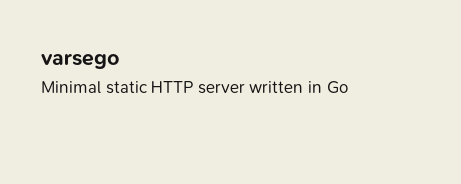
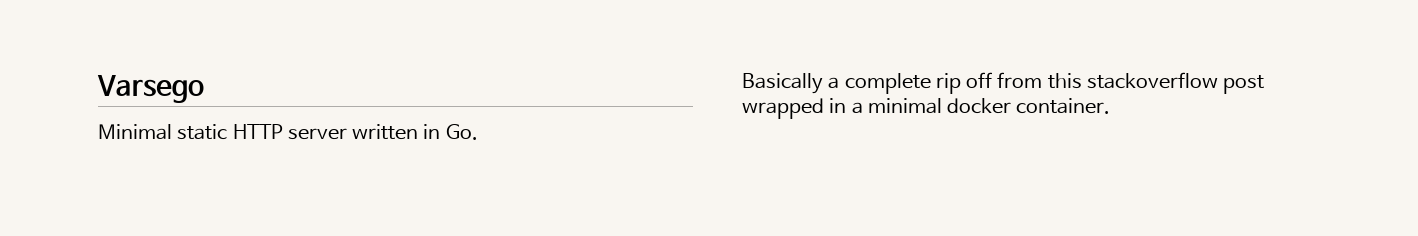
[41,53,120,69] varsego -> [97,75,204,103] Varsego
[326,81,348,94] Go -> [445,124,478,140] [742,72,1265,94] [742,98,1111,119] Go. // Basically a complete rip off from this stackoverflow post wrapped in a minimal docker container.

